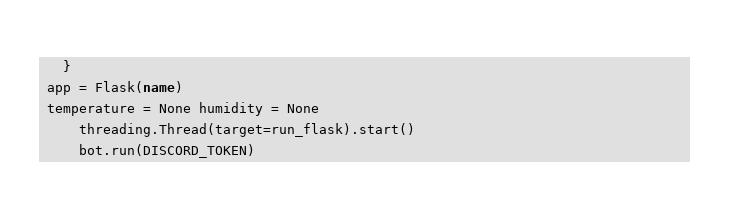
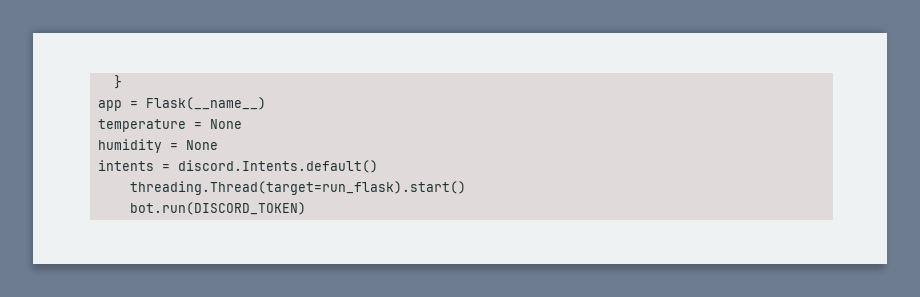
[94,81,183,93] Flask(name) -> [146,97,267,110] Flask(__name__)
(191, 108) none -> (243, 124) //
(319, 108) none -> [98,160,379,173] // intents = discord.Intents.default()

